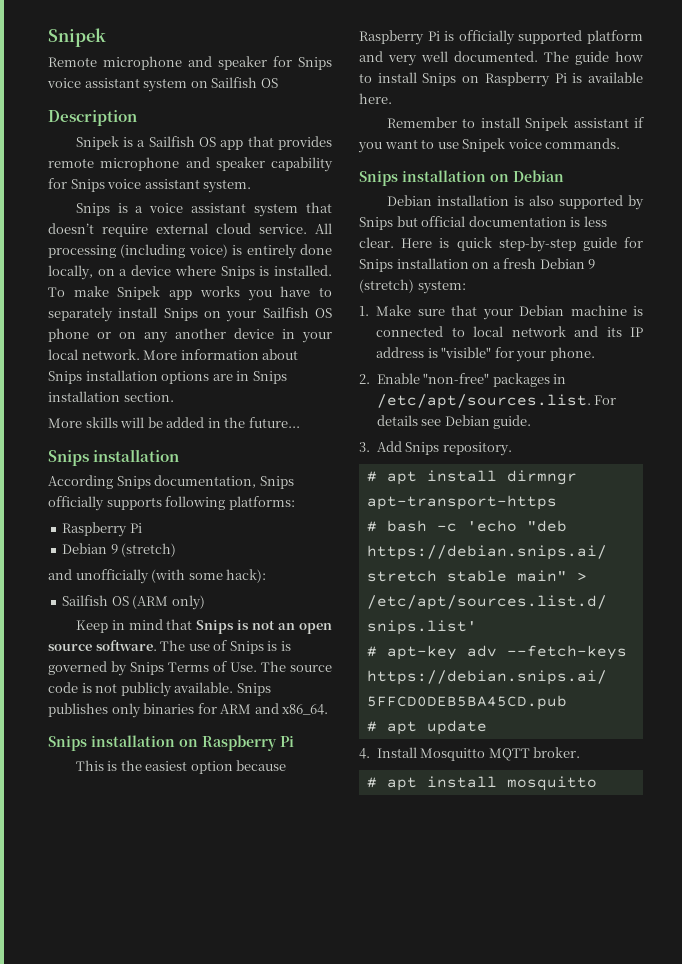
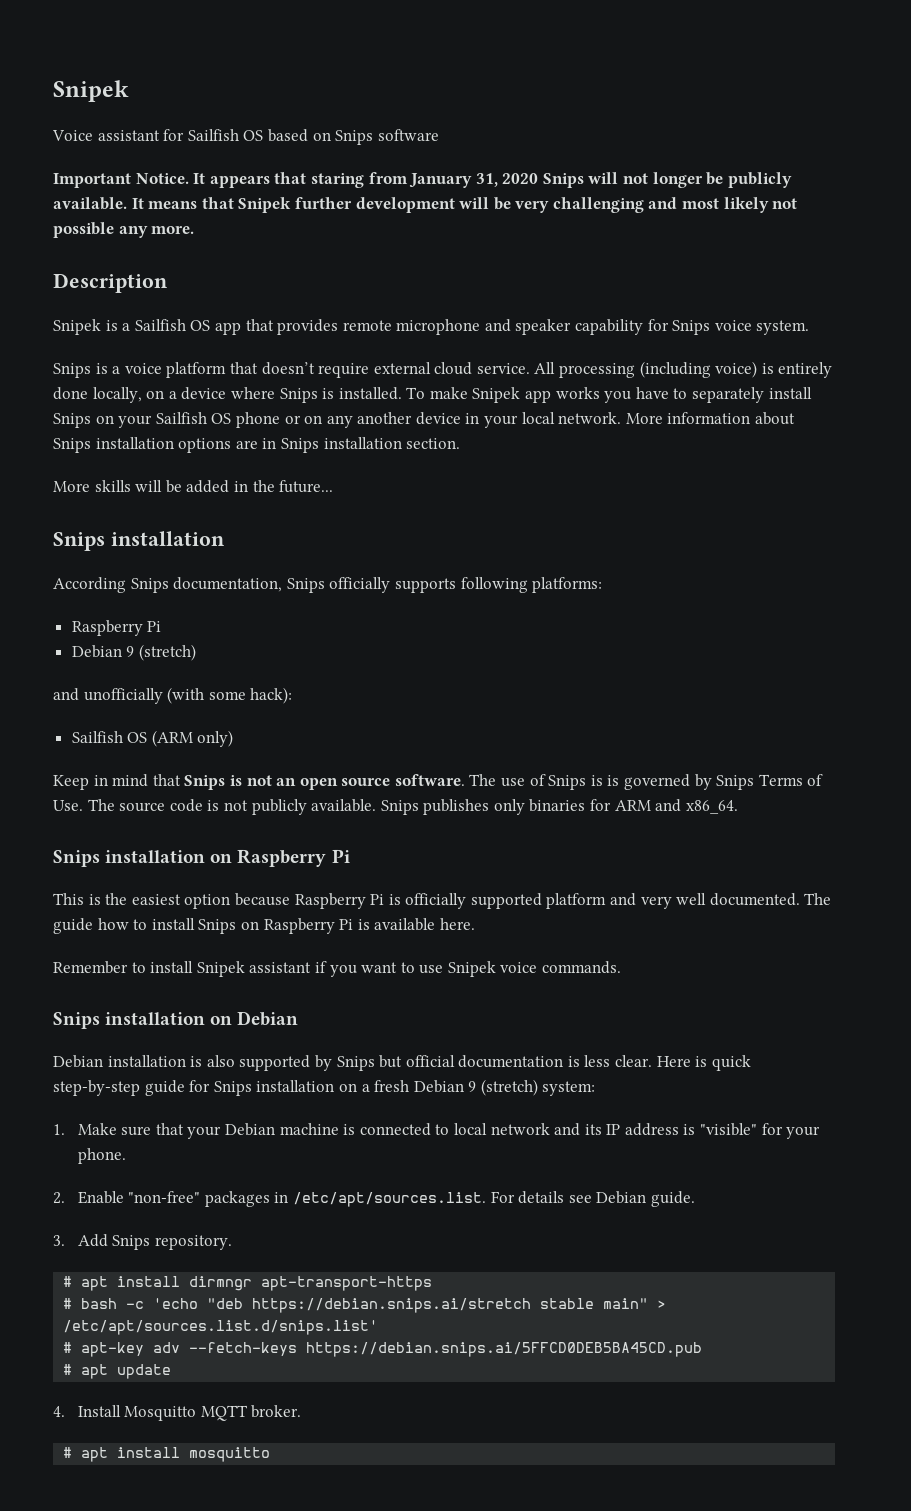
[48,56,332,70] [47,77,278,92] Remote microphone and speaker for Snips voice assistant system on Sailfish OS -> [52,129,439,145] [53,172,792,188] [53,197,798,213] [53,222,195,238] Voice assistant for Sailfish OS based on Snips software // Important Notice. It appears that staring from January 31, 2020 Snips will not longer be publicly available. It means that Snipek further development will be very challenging and most likely not possible any more.
[144,179,200,189] assistant -> (752, 325) none
[191,203,299,217] assistant system -> [166,362,227,378] platform

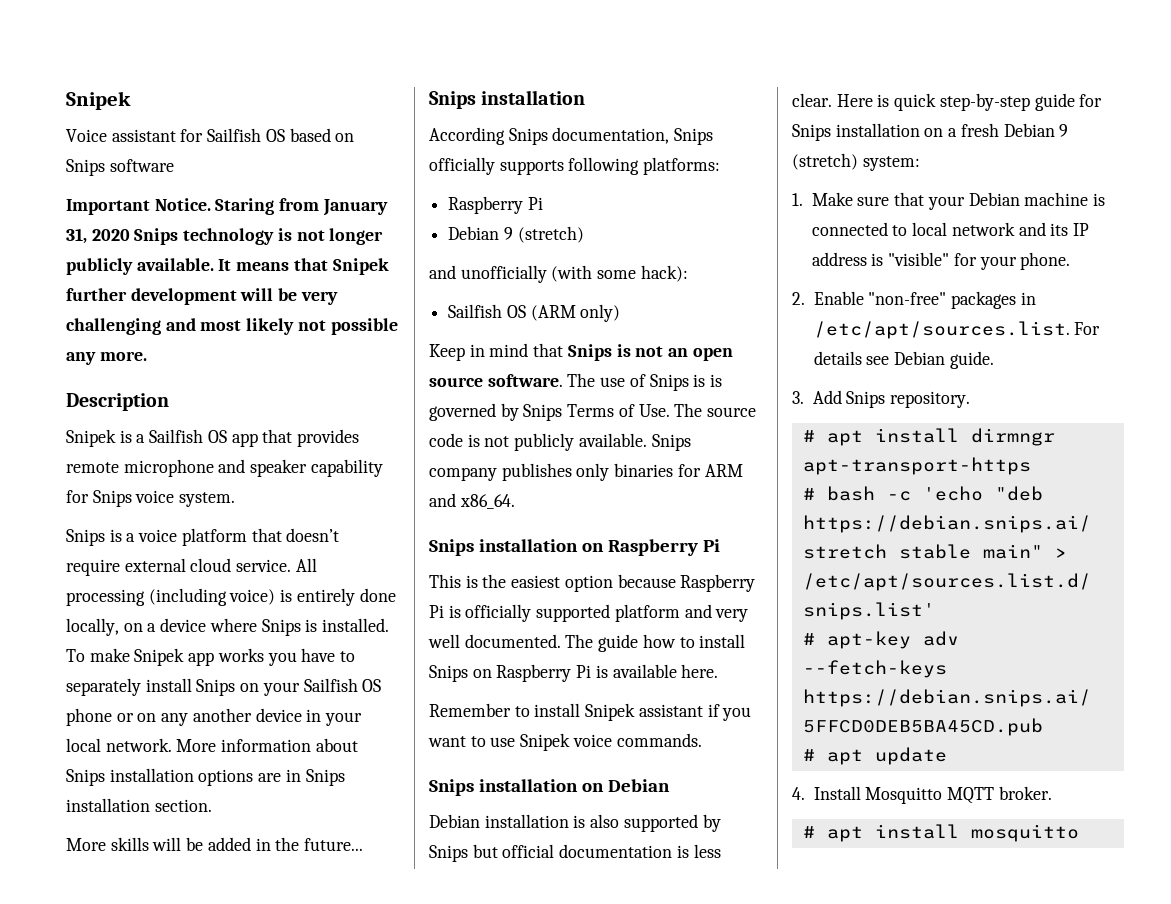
[193,172,364,188] It appears that staring -> [215,198,275,215] Staring
[588,172,619,184] will -> [183,228,292,245] technology is
[706,172,724,185] be -> (384, 236) none
(419, 807) none -> [429,467,497,481] company

